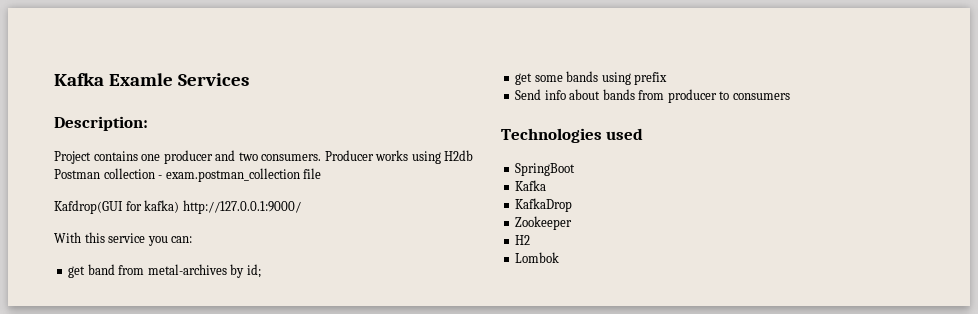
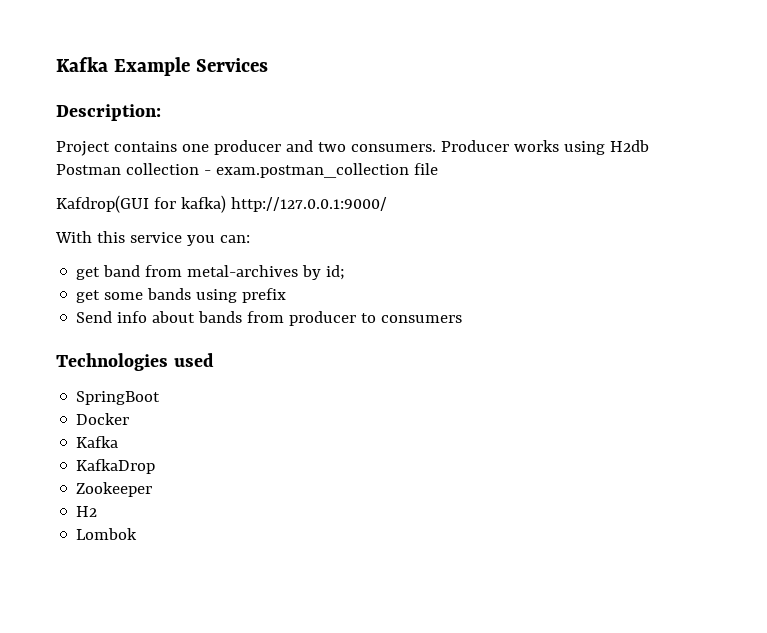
[54,73,173,86] Kafka Examle -> [56,57,190,76] Kafka Example
(576, 169) none -> [76,413,130,425] // Docker

